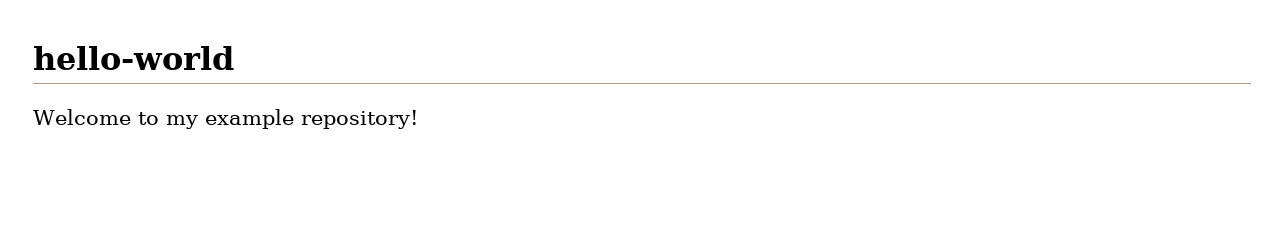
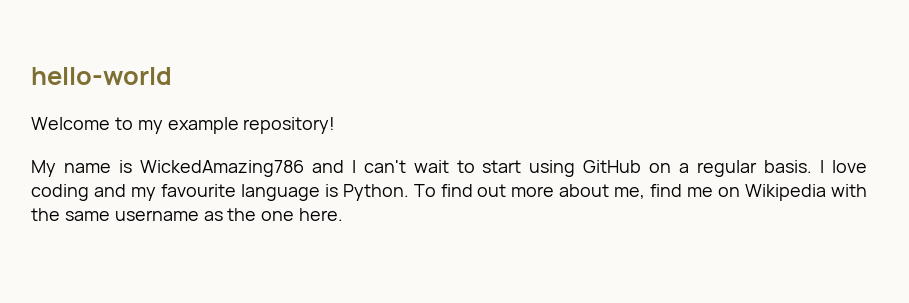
(418, 119) none -> [31,160,868,177] [31,184,868,201] [31,208,344,221] // My name is WickedAmazing786 and I can't wait to start using GitHub on a regular basis. I love coding and my favourite language is Python. To find out more about me, find me on Wikipedia with the same username as the one here.

